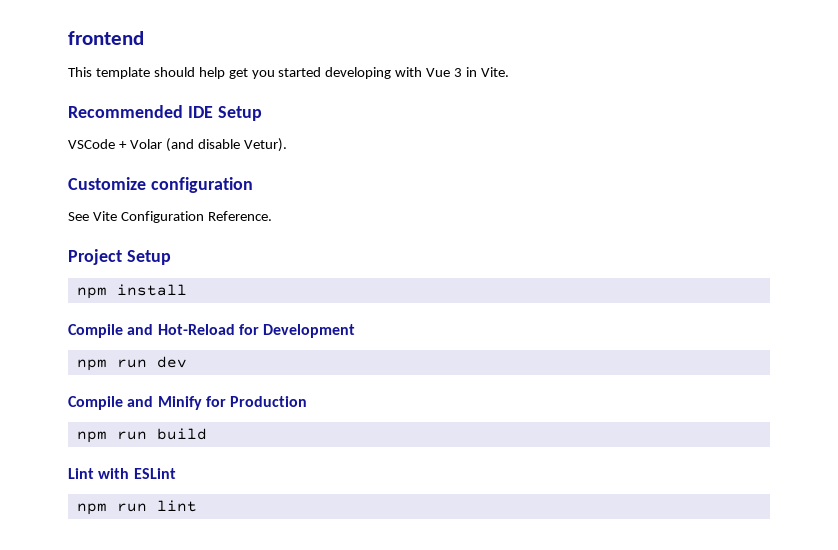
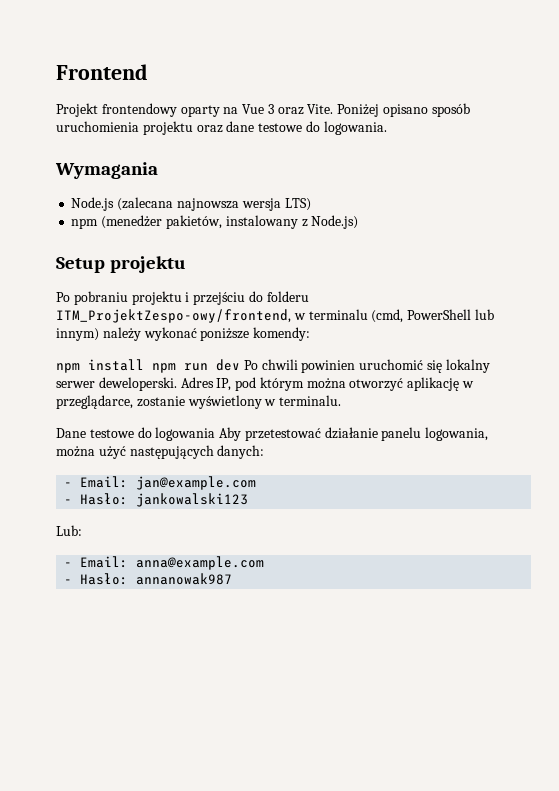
[68,31,144,45] [68,67,423,79] frontend // This template should help get you started developing with -> [56,64,148,80] [56,103,239,117] Frontend // Projekt frontendowy oparty na
[466,67,478,77] in -> [277,107,304,115] oraz
[68,105,262,121] [68,138,287,152] [68,177,253,193] [68,211,272,223] [68,249,171,265] [76,284,187,299] [68,324,356,338] [76,356,187,371] [68,396,308,410] [76,428,207,443] [68,468,176,479] [76,500,197,515] // Recommended IDE Setup // VSCode + Volar (and disable Vetur). // Customize configuration // See Vite Configuration Reference. // Project Setup // npm install // Compile and Hot-Reload for Development // npm run dev // Compile and Minify for Production // npm run build // Lint with ESLint // npm run lint -> [337,103,470,117] [56,121,387,135] [55,162,158,179] [71,197,311,211] [71,215,359,229] [56,256,187,273] [56,291,309,305] [56,309,494,323] [56,327,311,341] [56,359,490,373] [56,377,475,391] [56,395,342,409] [56,427,489,441] [56,445,265,459] [64,476,257,490] [64,493,249,507] [56,525,82,536] [64,556,265,570] [64,573,233,585] Poniżej opisano sposób uruchomienia projektu oraz dane testowe do logowania. // Wymagania // Node.js (zalecana najnowsza wersja LTS) // npm (menedżer pakietów, instalowany z Node.js) // Setup projektu // Po pobraniu projektu i przejściu do folderu ITM_ProjektZespo-owy/frontend, w terminalu (cmd, PowerShell lub innym) należy wykonać poniższe komendy: // npm install npm run dev Po chwili powinien uruchomić się lokalny serwer deweloperski. Adres IP, pod którym można otworzyć aplikację w przeglądarce, zostanie wyświetlony w terminalu. // Dane testowe do logowania Aby przetestować działanie panelu logowania, można użyć następujących danych: // - Email: jan@example.com // - Hasło: jankowalski123 // Lub: // - Email: anna@example.com // - Hasło: annanowak987

